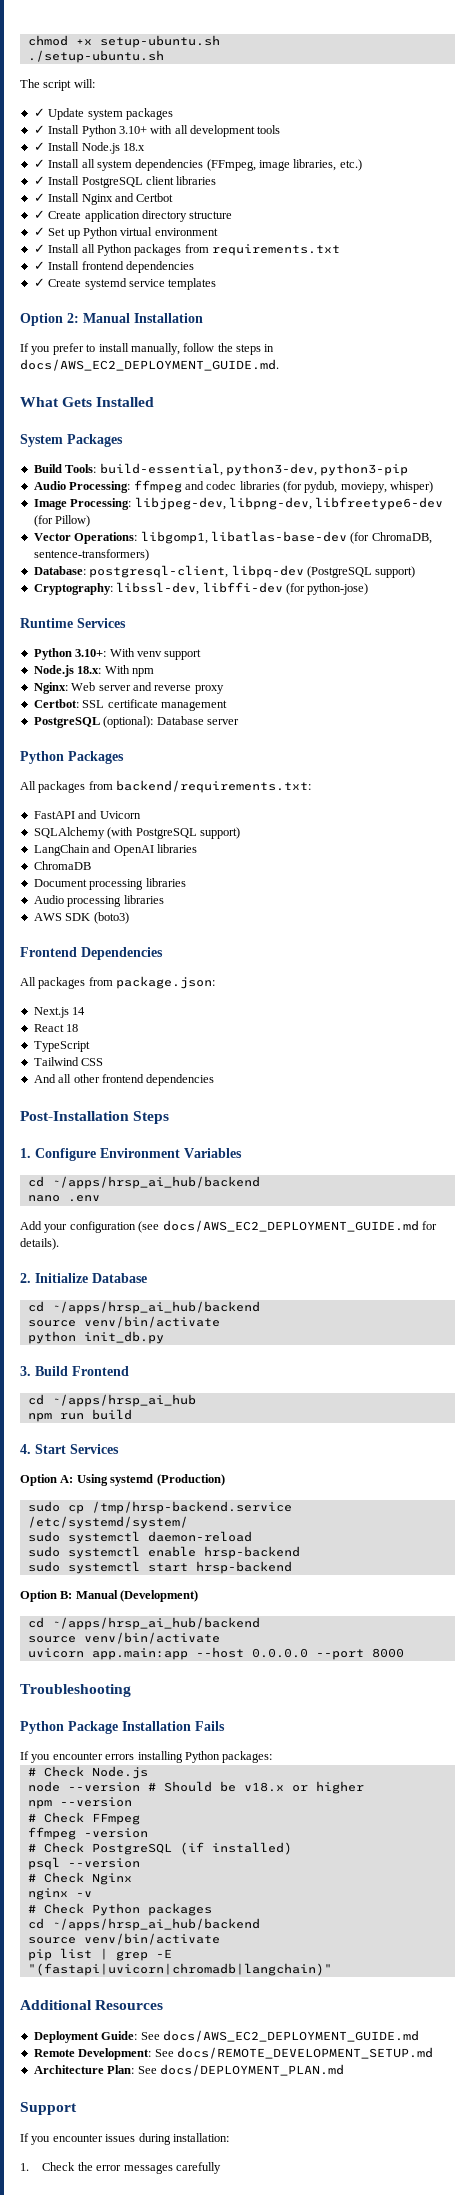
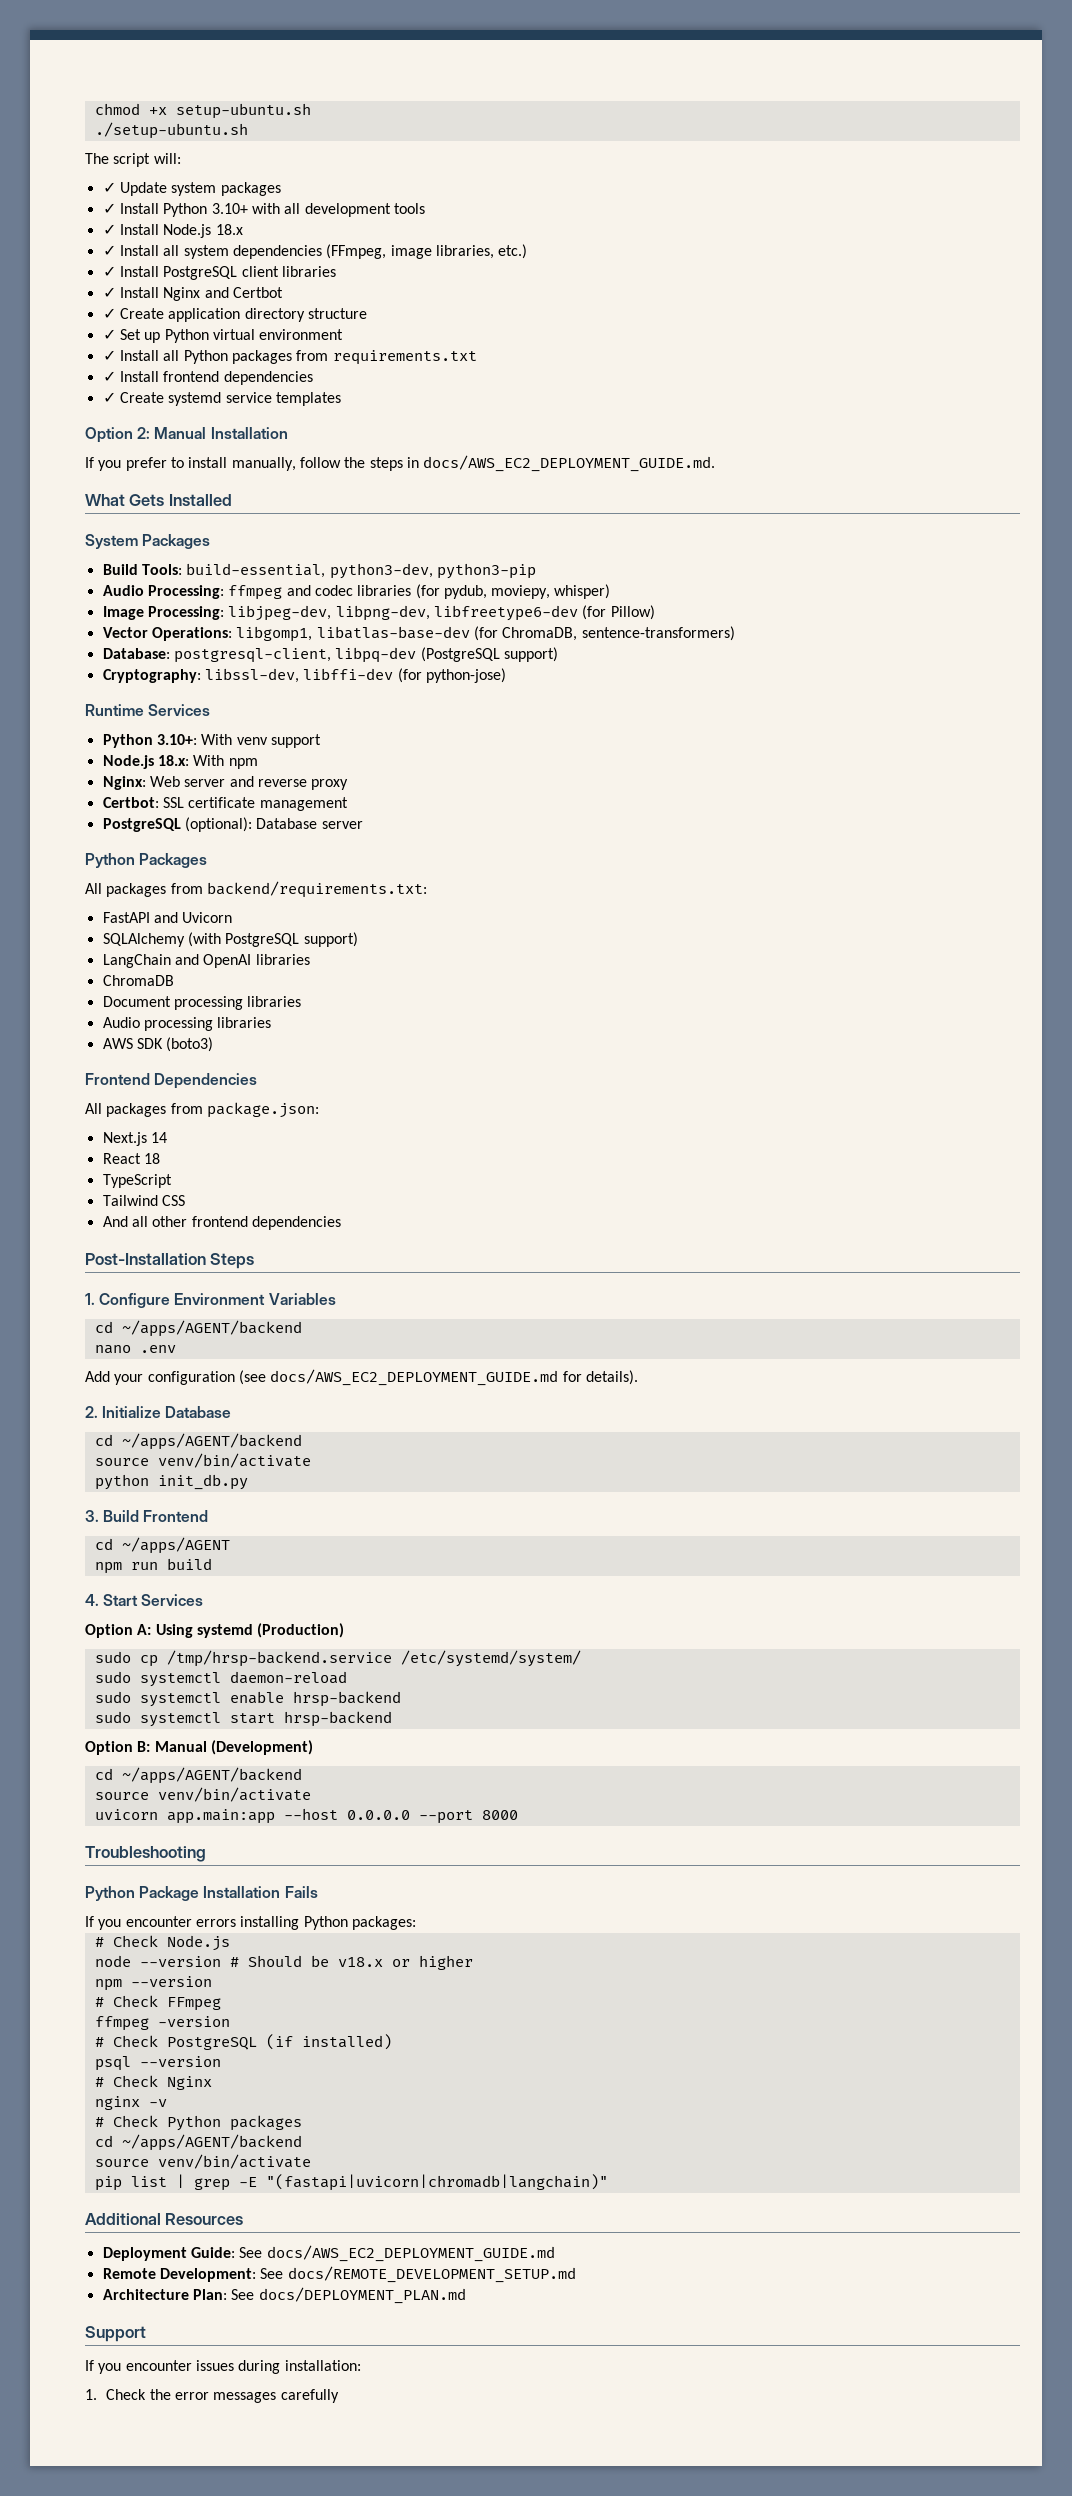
[51,1176,260,1189] ~/apps/hrsp_ai_hub/backend -> [121,1320,302,1337] ~/apps/AGENT/backend
[51,1301,260,1314] ~/apps/hrsp_ai_hub/backend -> [121,1433,302,1450] ~/apps/AGENT/backend
[51,1394,196,1407] ~/apps/hrsp_ai_hub -> [121,1537,230,1554] ~/apps/AGENT
[51,1617,260,1630] ~/apps/hrsp_ai_hub/backend -> [121,1767,302,1784] ~/apps/AGENT/backend
[51,1918,260,1931] ~/apps/hrsp_ai_hub/backend -> [121,2134,302,2151] ~/apps/AGENT/backend

